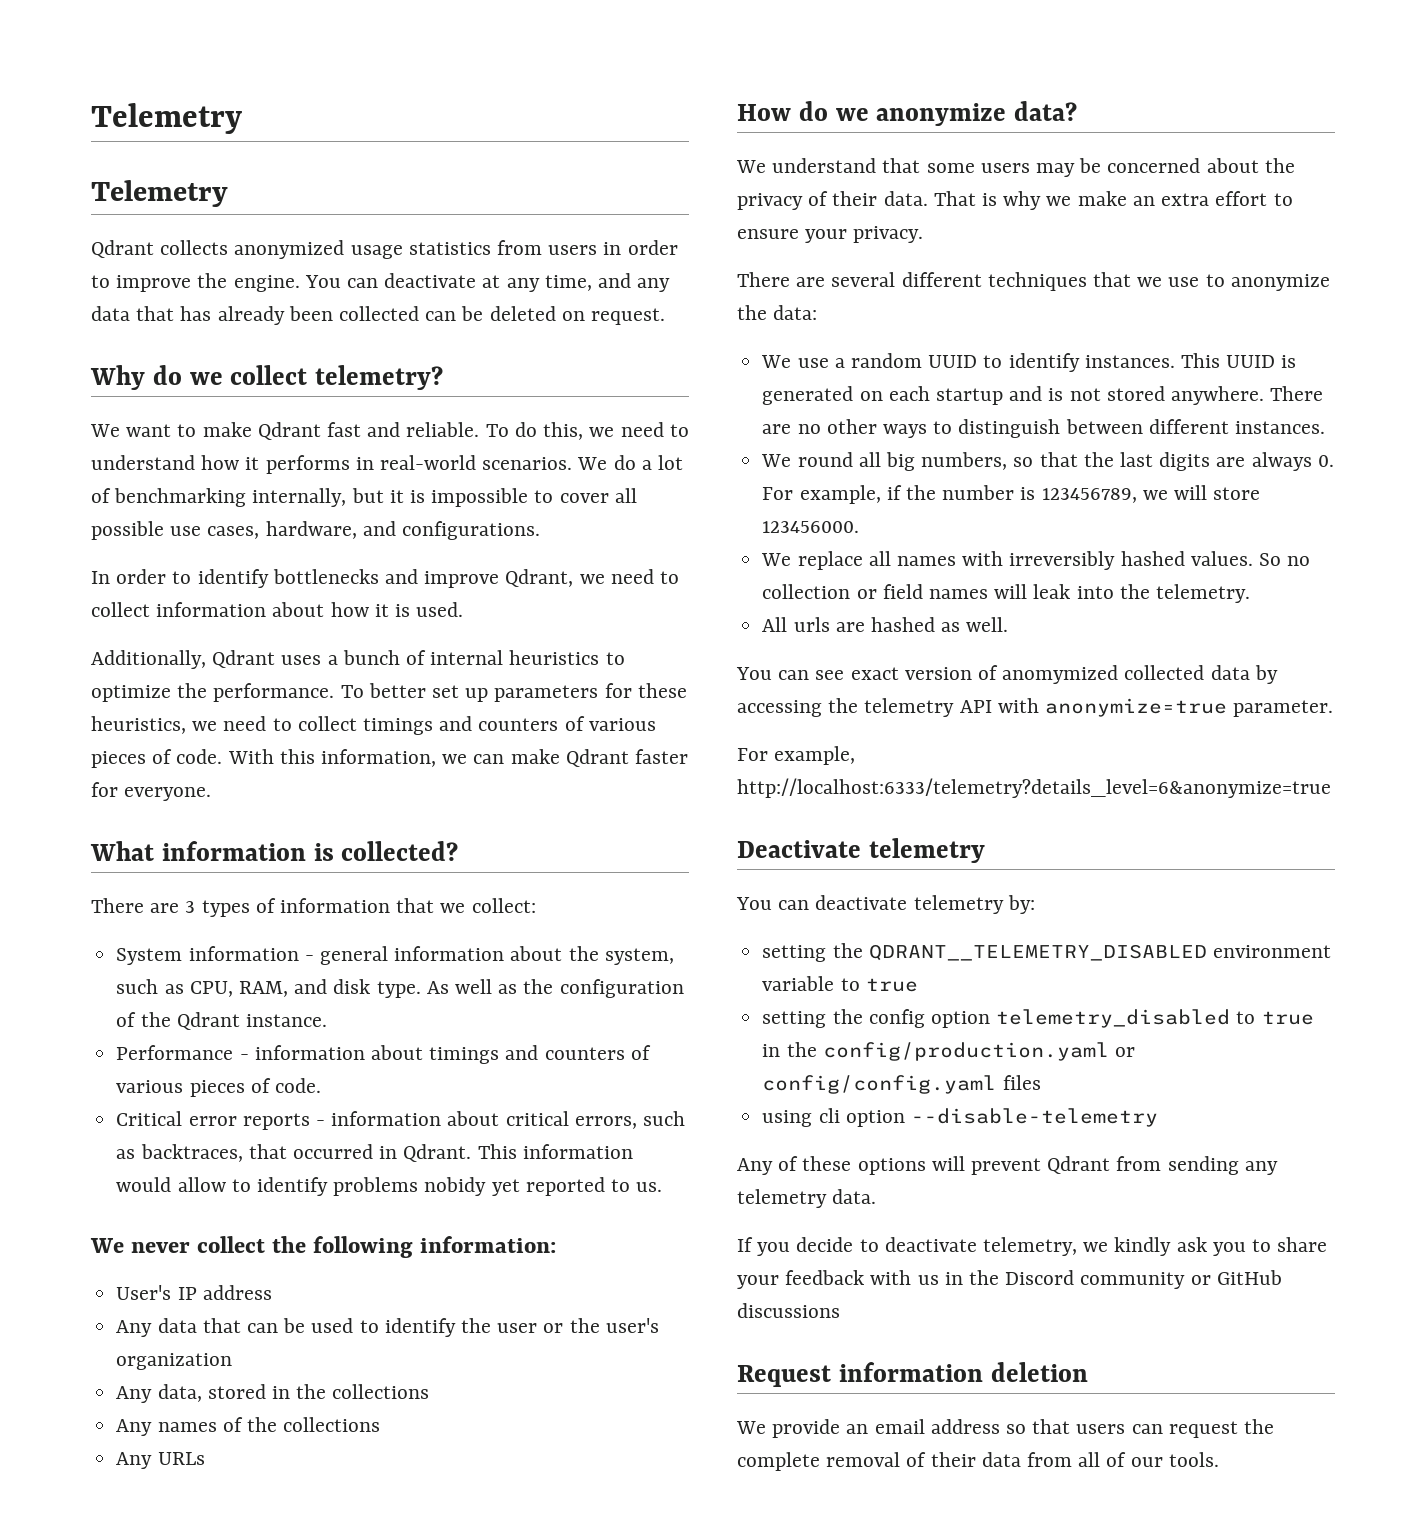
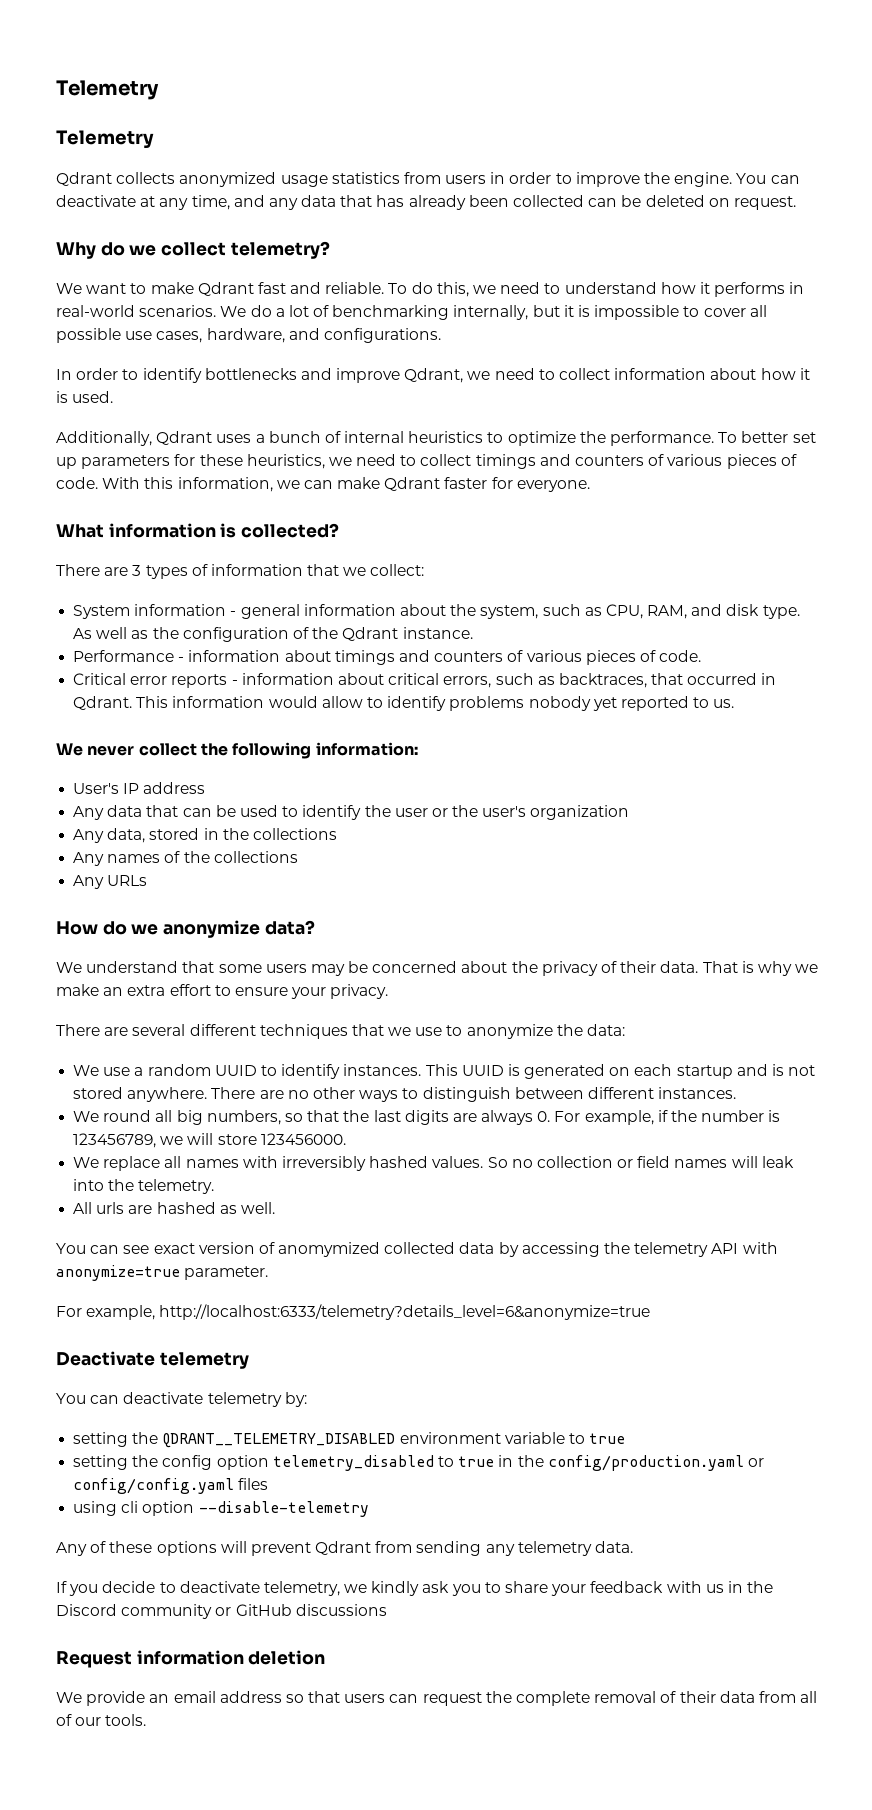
[424,1177,487,1196] nobidy -> [528,696,591,711] nobody

